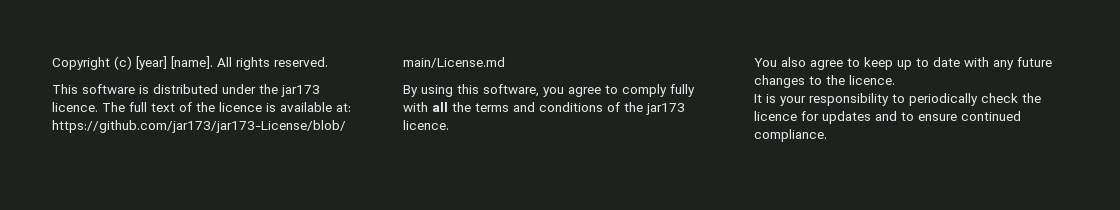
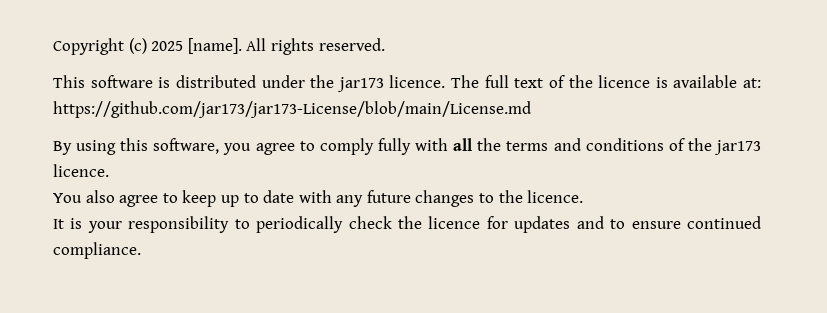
[136,56,167,70] [year] -> [151,41,184,51] 2025

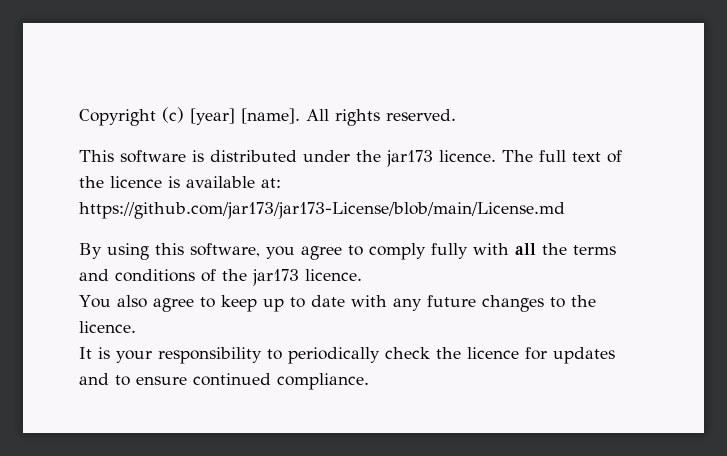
[151,41,184,51] 2025 -> [190,108,235,125] [year]

